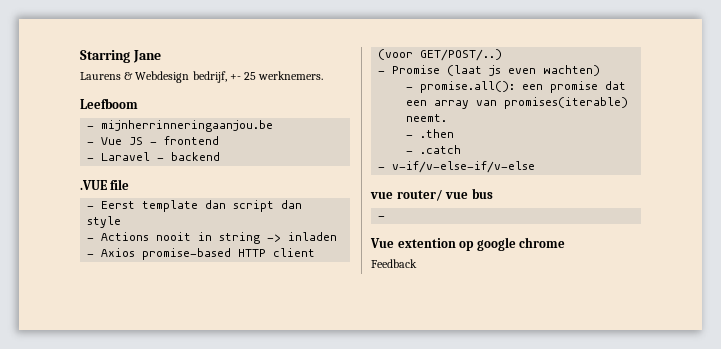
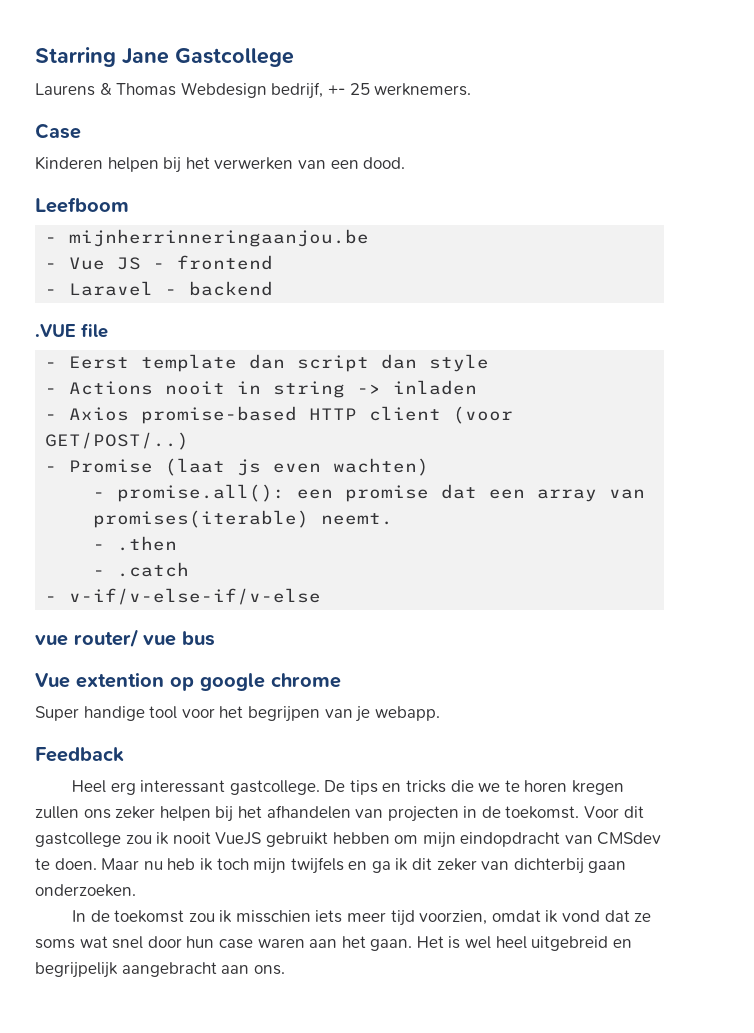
(161, 56) none -> [175,48,294,67] Gastcollege
(134, 76) none -> [116,83,177,96] Thomas
(324, 75) none -> [35,123,81,139] [35,156,406,173] // Case // Kinderen helpen bij het verwerken van een dood.
[378,216,386,219] // - -> (215, 638) none
[371,259,417,268] Feedback -> [35,706,440,722] [35,747,124,762] [71,780,624,795] [35,805,644,822] [35,832,662,848] [35,857,627,874] [35,884,136,897] [71,910,652,926] [35,936,632,951] [35,962,285,978] Super handige tool voor het begrijpen van je webapp. // Feedback // Heel erg interessant gastcollege. De tips en tricks die we te horen kregen zullen ons zeker helpen bij het afhandelen van projecten in de toekomst. Voor dit gastcollege zou ik nooit VueJS gebruikt hebben om mijn eindopdracht van CMSdev te doen. Maar nu heb ik toch mijn twijfels en ga ik dit zeker van dichterbij gaan onderzoeken. // In de toekomst zou ik misschien iets meer tijd voorzien, omdat ik vond dat ze soms wat snel door hun case waren aan het gaan. Het is wel heel uitgebreid en begrijpelijk aangebracht aan ons.

